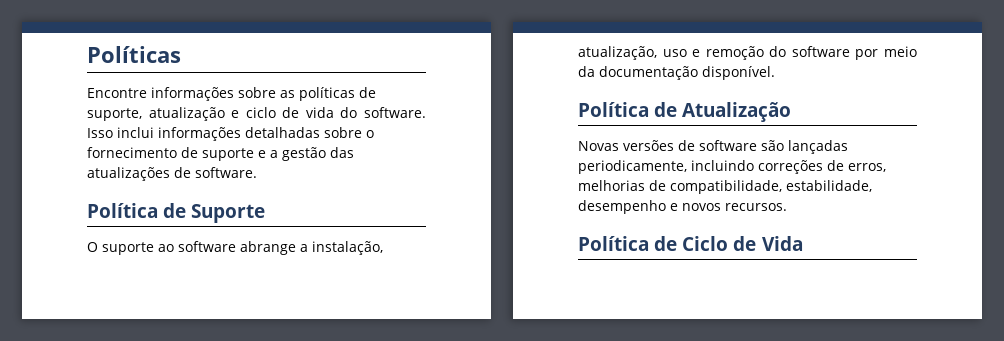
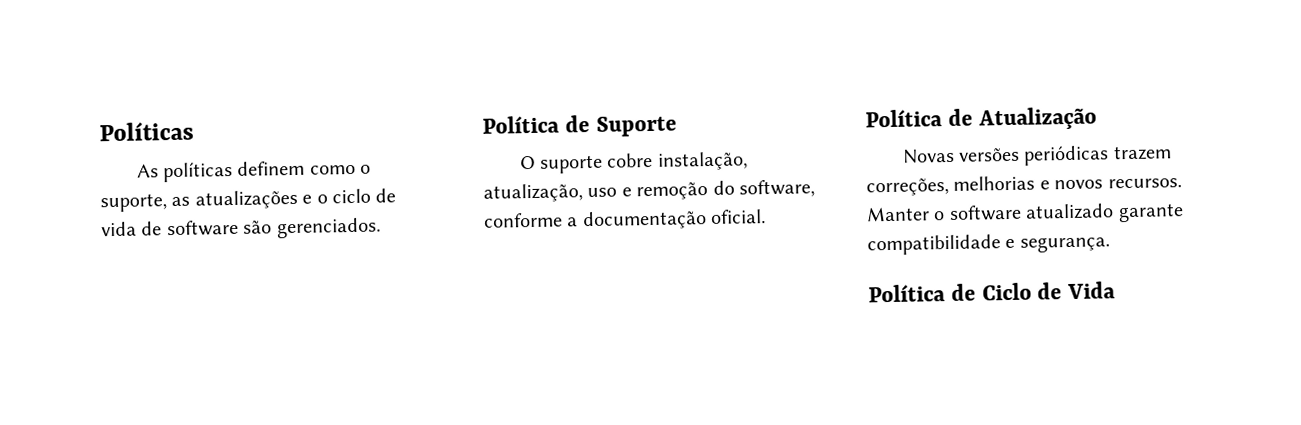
[87,87,376,101] [87,107,426,121] [87,127,374,141] [87,147,354,161] [87,167,257,181] Encontre informações sobre as políticas de suporte, atualização e ciclo de vida do software. Isso inclui informações detalhadas sobre o fornecimento de suporte e a gestão das atualizações de software. -> [136,160,372,183] [100,188,397,213] [101,217,381,239] As políticas definem como o suporte, as atualizações e o ciclo de vida de software são gerenciados.
[158,241,308,255] ao software abrange a -> [607,152,654,168] cobre
[791,46,917,60] [578,66,775,80] software por meio da documentação disponível. -> [739,179,815,198] [483,209,767,231] software, conforme a documentação oficial.
[678,140,848,154] [578,160,886,174] [578,180,872,194] [578,200,787,214] de software são lançadas periodicamente, incluindo correções de erros, melhorias de compatibilidade, estabilidade, desempenho e novos recursos. -> [1023,145,1172,166] [866,175,1182,197] [866,203,1184,223] [867,234,1110,256] periódicas trazem correções, melhorias e novos recursos. Manter o software atualizado garante compatibilidade e segurança.

